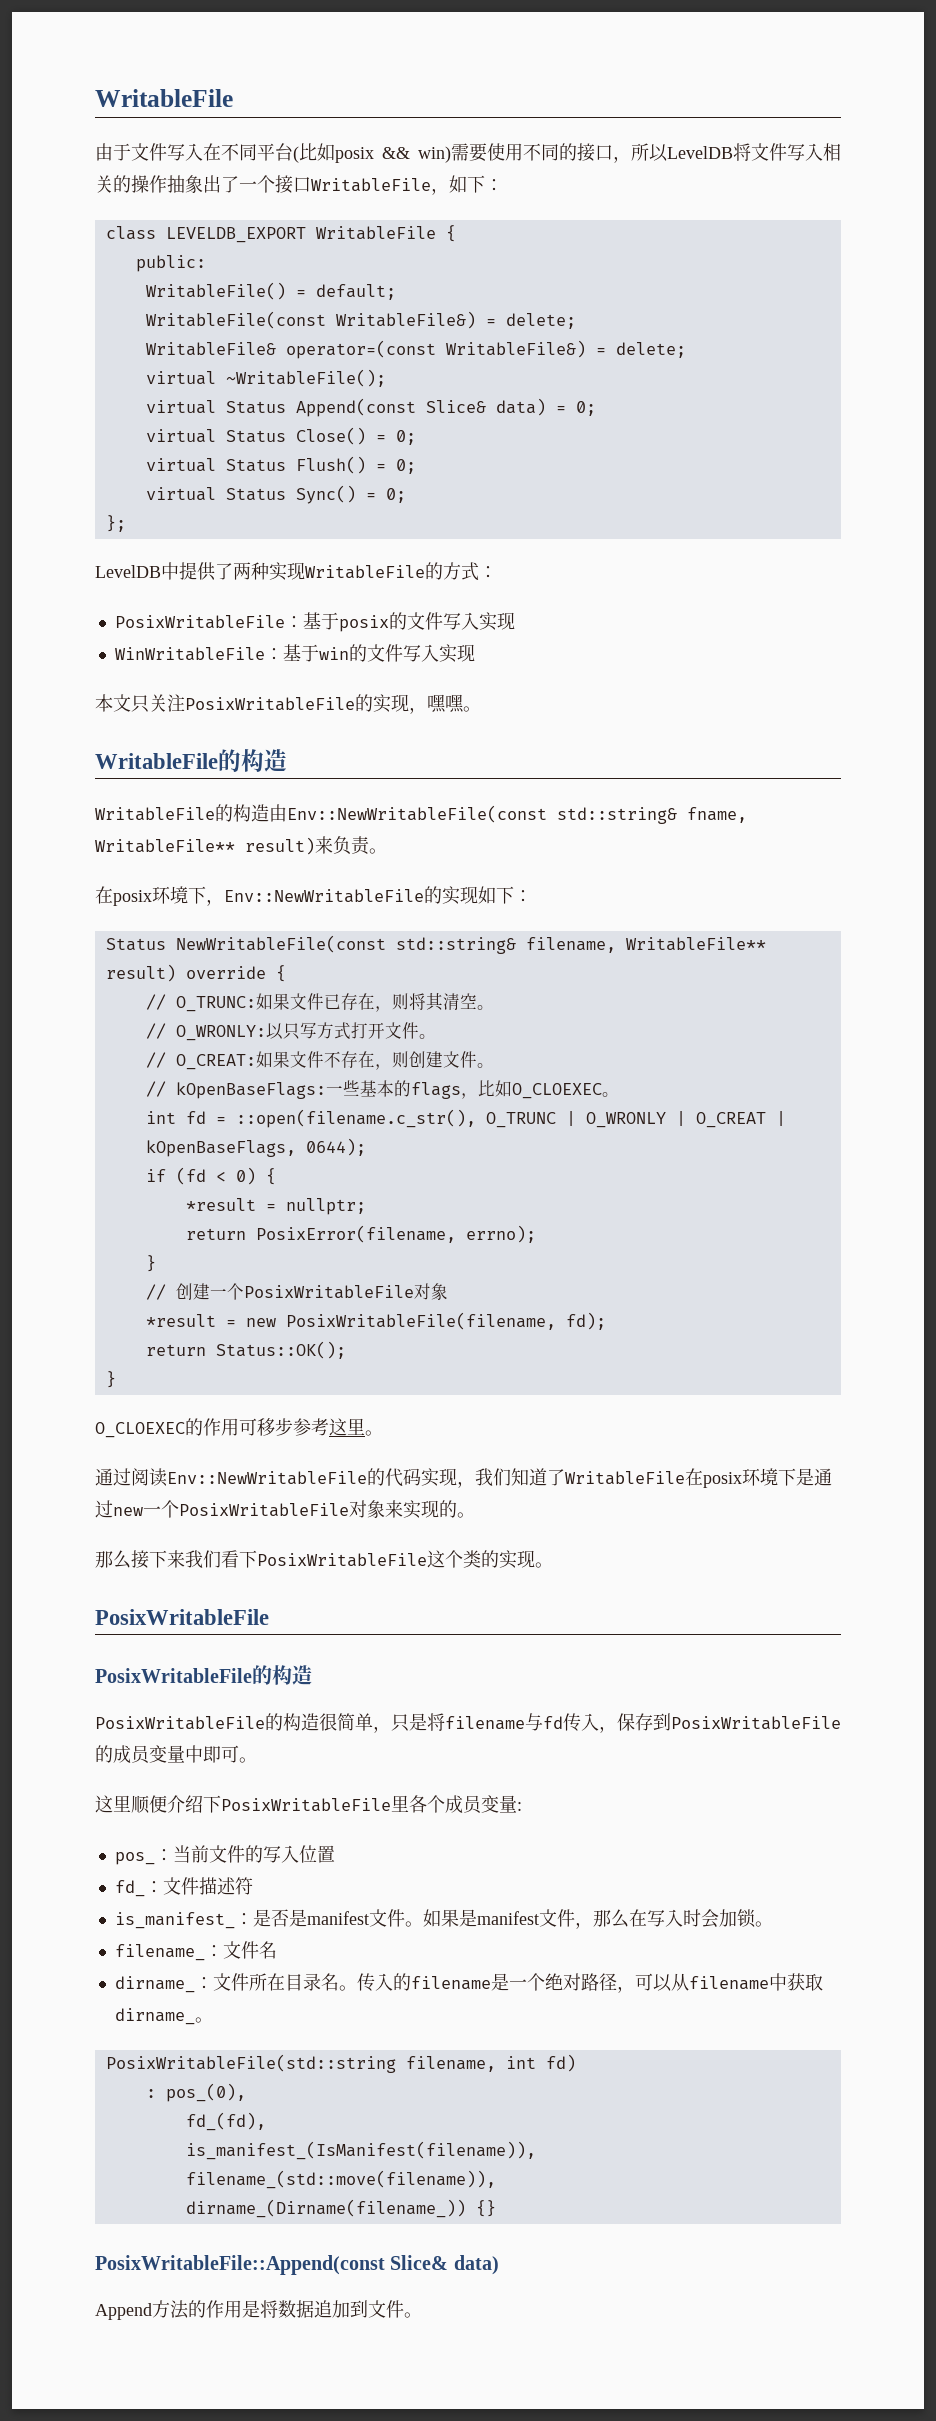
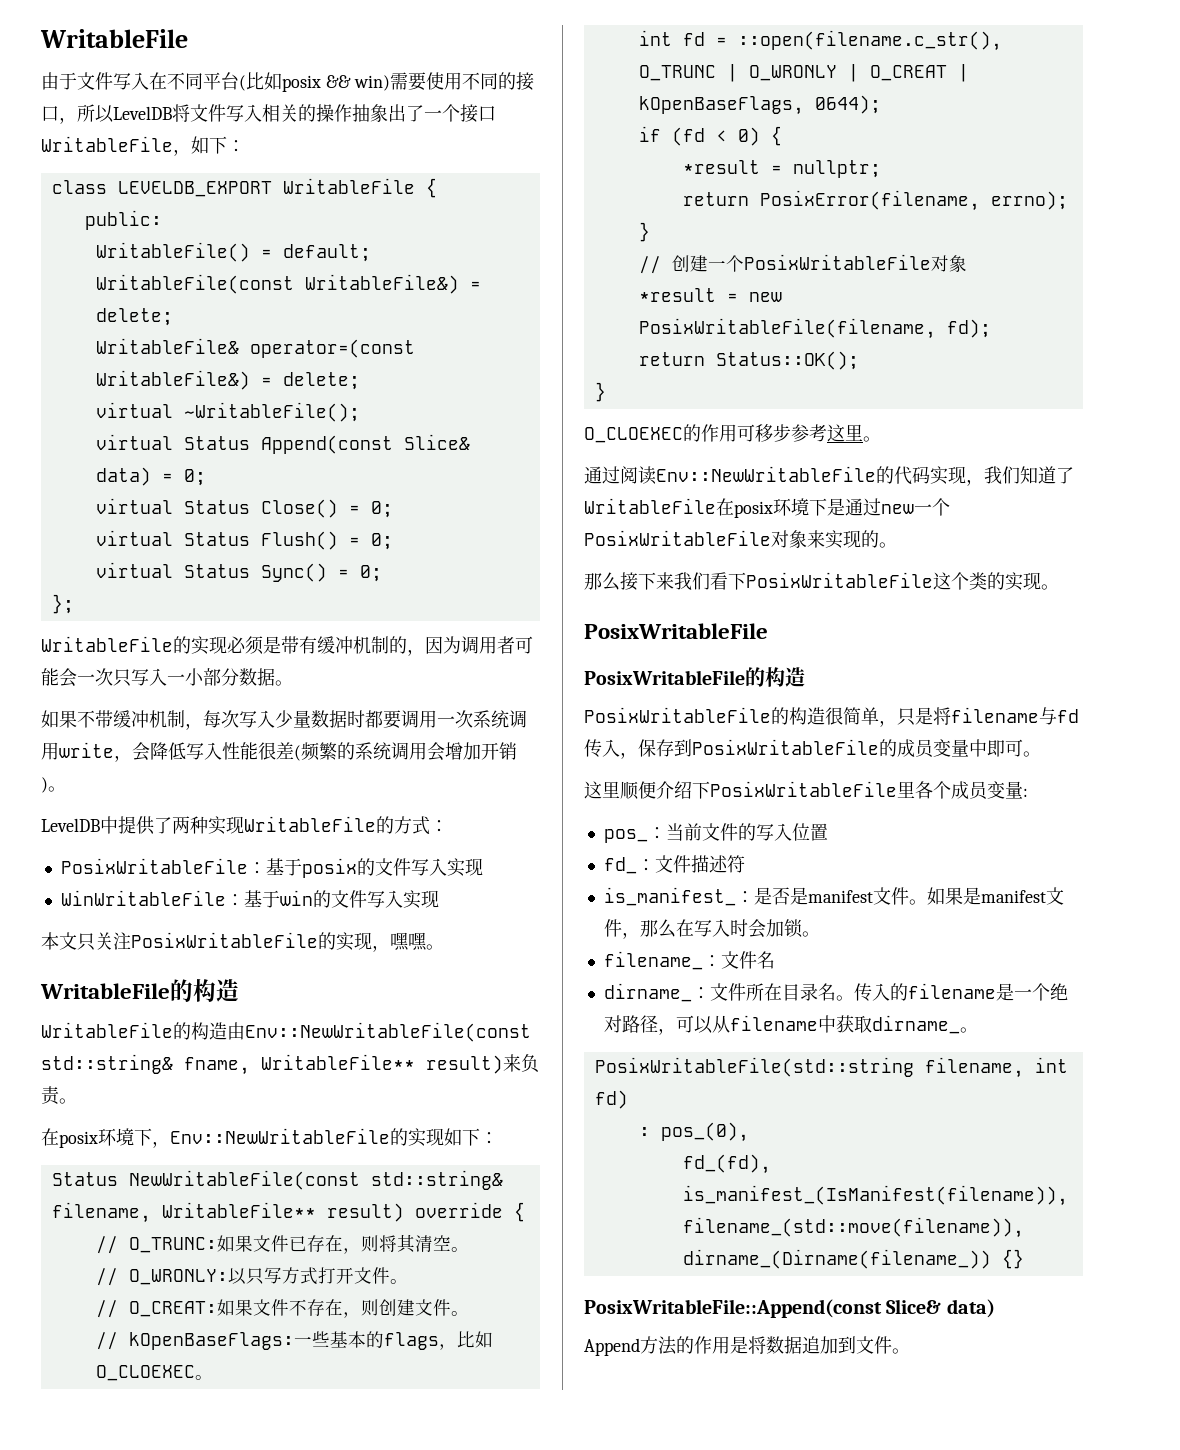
(126, 523) none -> [41,636,533,656] [41,668,293,687] [41,710,527,730] [41,742,517,762] [41,777,66,793] // WritableFile的实现必须是带有缓冲机制的，因为调用者可能会一次只写入一小部分数据。 // 如果不带缓冲机制，每次写入少量数据时都要调用一次系统调用write，会降低写入性能很差(频繁的系统调用会增加开销)。

